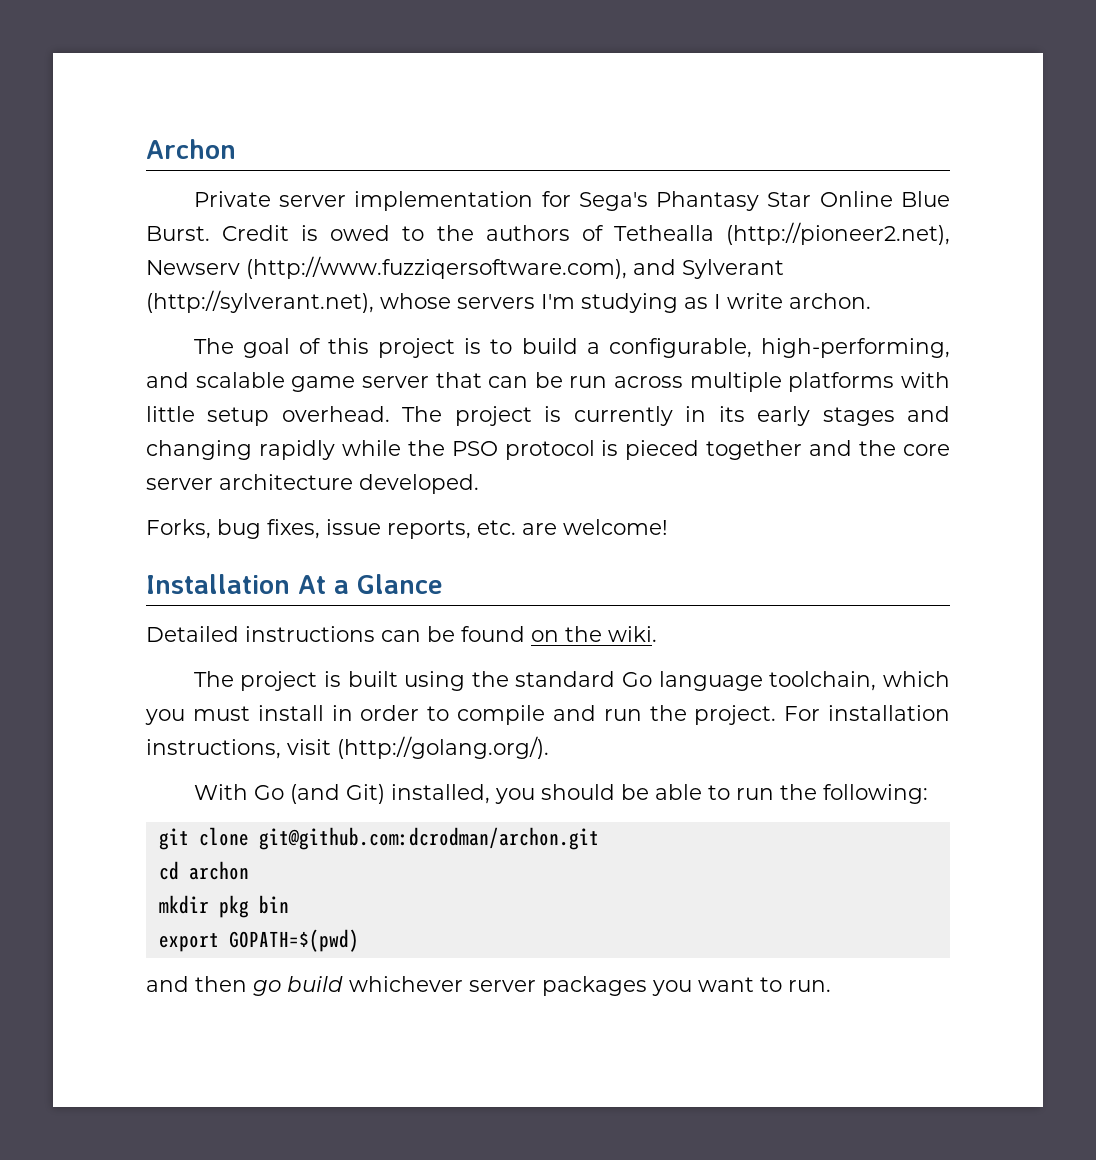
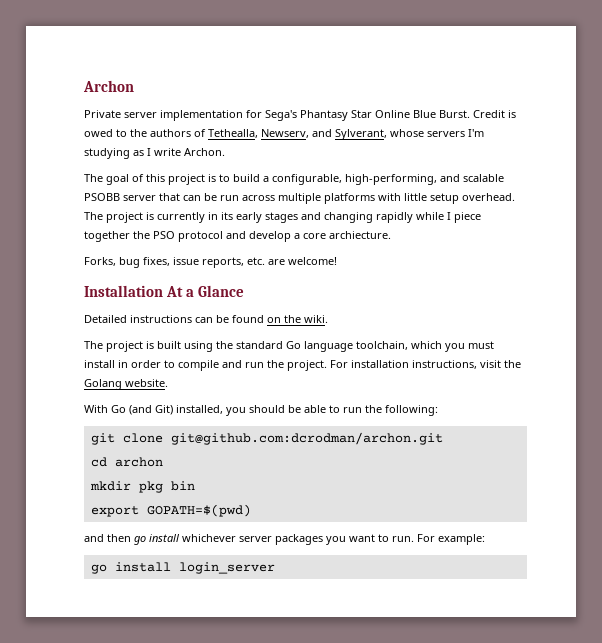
[613,222,950,245] [146,256,784,279] [146,290,374,313] Tethealla (http://pioneer2.net), Newserv (http://www.fuzziqersoftware.com), and Sylverant (http://sylverant.net), -> [208,129,387,140] Tethealla, Newserv, and Sylverant,
[789,293,871,309] archon. -> [184,148,225,156] Archon.
[291,376,356,392] game -> [84,193,120,201] PSOBB
[407,440,950,460] [146,474,479,494] the PSO protocol is pieced together and the core server architecture developed. -> [447,212,481,223] [84,231,391,242] I piece together the PSO protocol and develop a core archiecture.
[337,736,549,759] (http://golang.org/). -> [504,360,521,368] [84,379,168,390] the Golang website.
[287,976,343,992] build -> [149,534,180,542] install
(831, 986) none -> [417,534,485,545] [90,562,275,574] For example: // go install login_server

